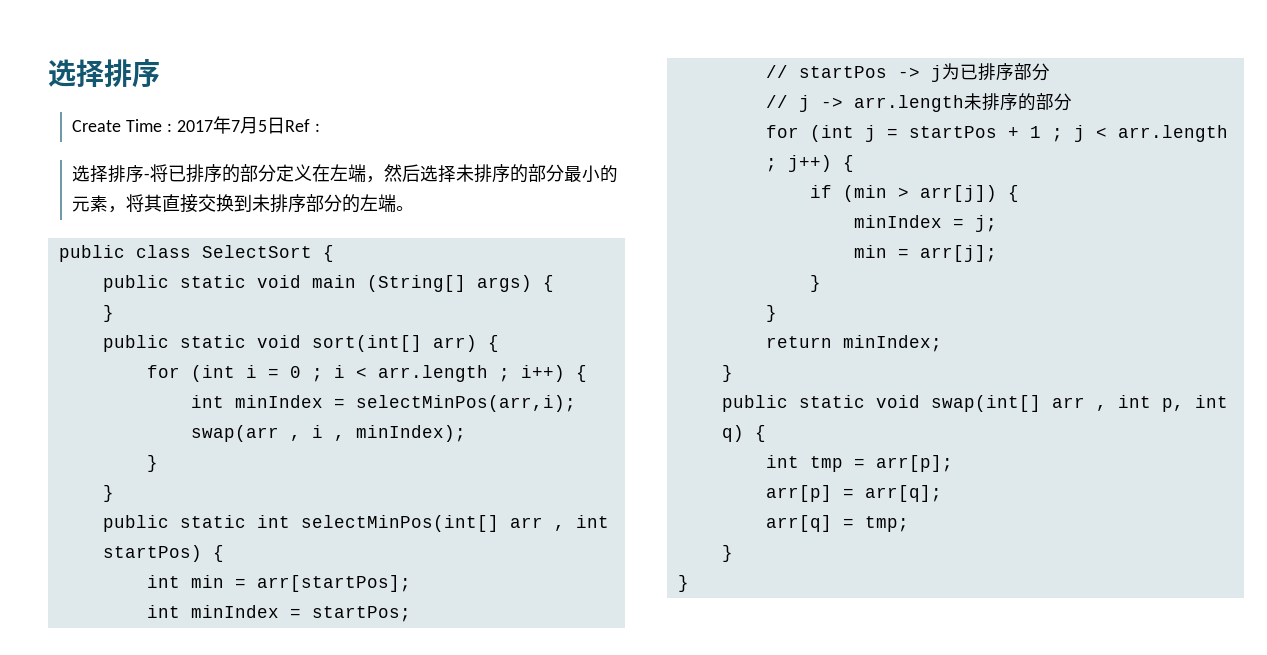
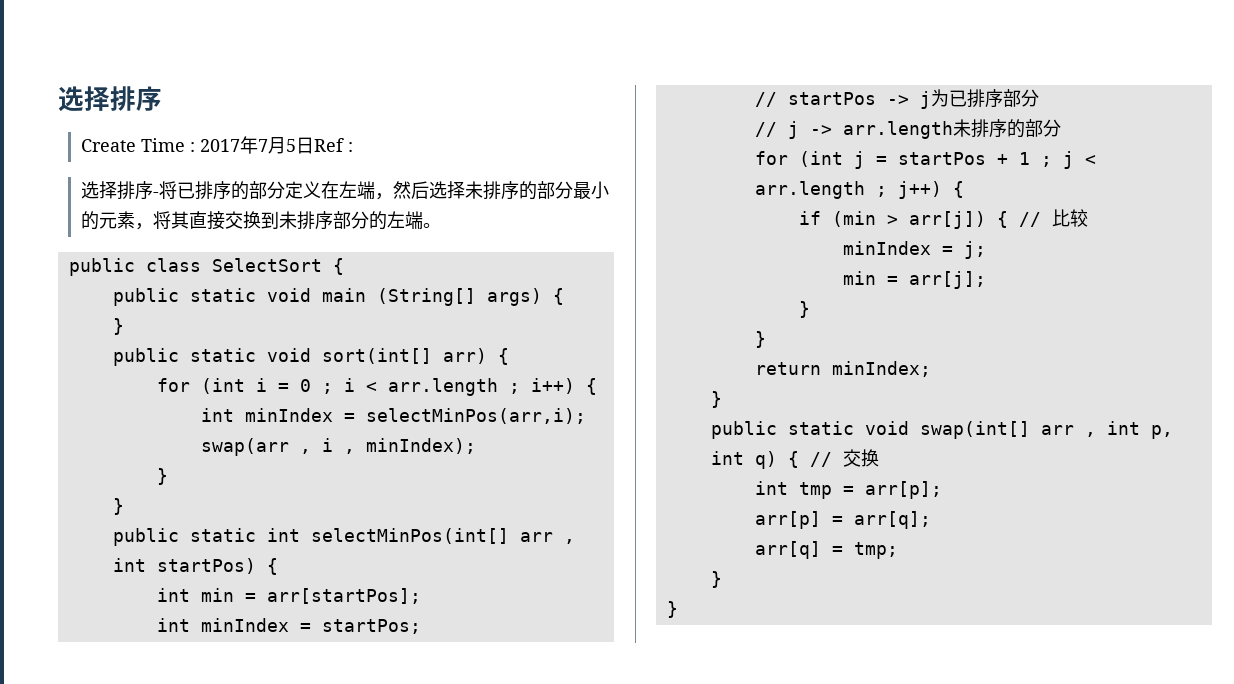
(1019, 193) none -> [1018,209,1088,227] // 比较
(766, 433) none -> [809,449,879,467] // 交换

